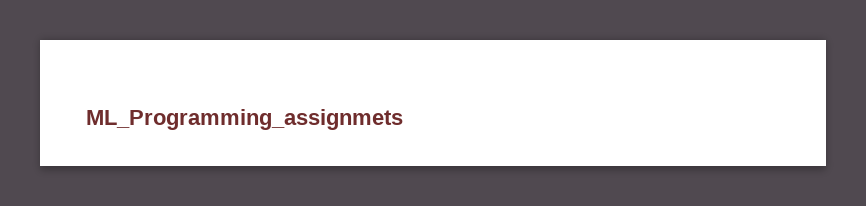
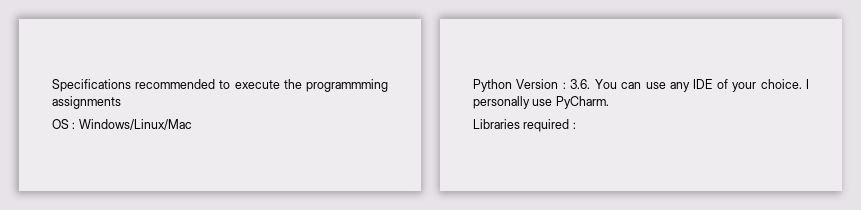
[86,109,403,130] ML_Programming_assignmets -> [52,79,388,92] [52,96,121,109] [52,119,192,130] [473,79,809,92] [473,96,609,109] [473,119,576,132] Specifications recommended to execute the programmming assignments // OS : Windows/Linux/Mac // Python Version : 3.6. You can use any IDE of your choice. I personally use PyCharm. // Libraries required :

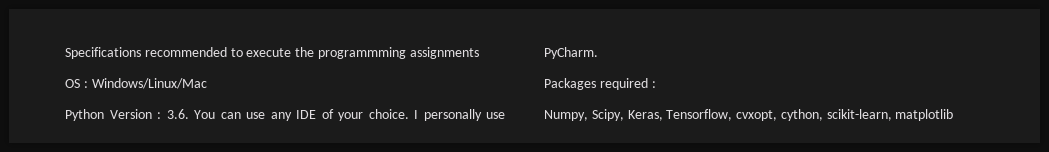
[473,119,520,129] Libraries -> [544,78,596,90] Packages
(576, 125) none -> [544,109,954,121] // Numpy, Scipy, Keras, Tensorflow, cvxopt, cython, scikit-learn, matplotlib

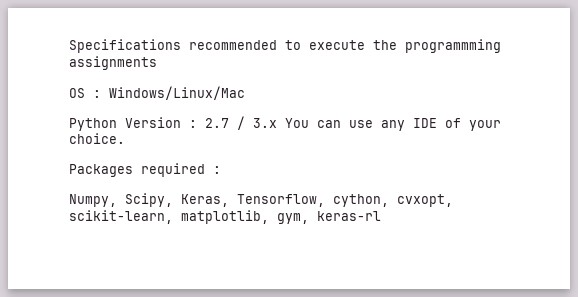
[166,109,189,119] 3.6. -> [205,116,277,130] 2.7 / 3.x
[414,109,505,121] [544,47,598,59] I personally use PyCharm. -> (125, 138) none
[736,109,954,121] cvxopt, cython, scikit-learn, matplotlib -> [333,194,453,207] [69,210,381,224] cython, cvxopt, scikit-learn, matplotlib, gym, keras-rl

